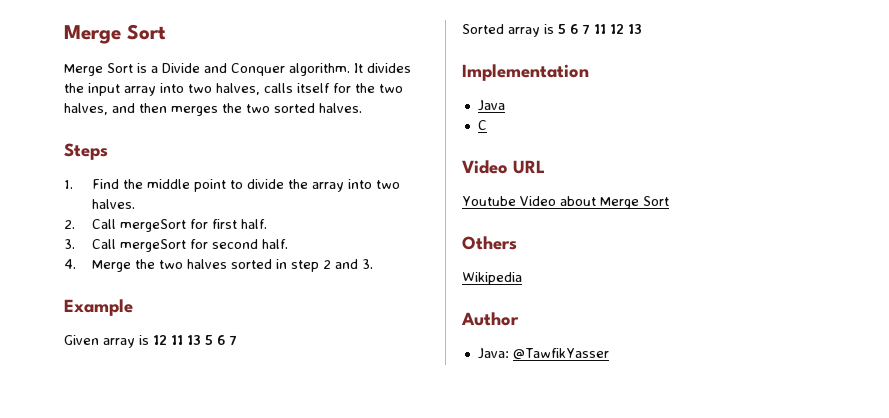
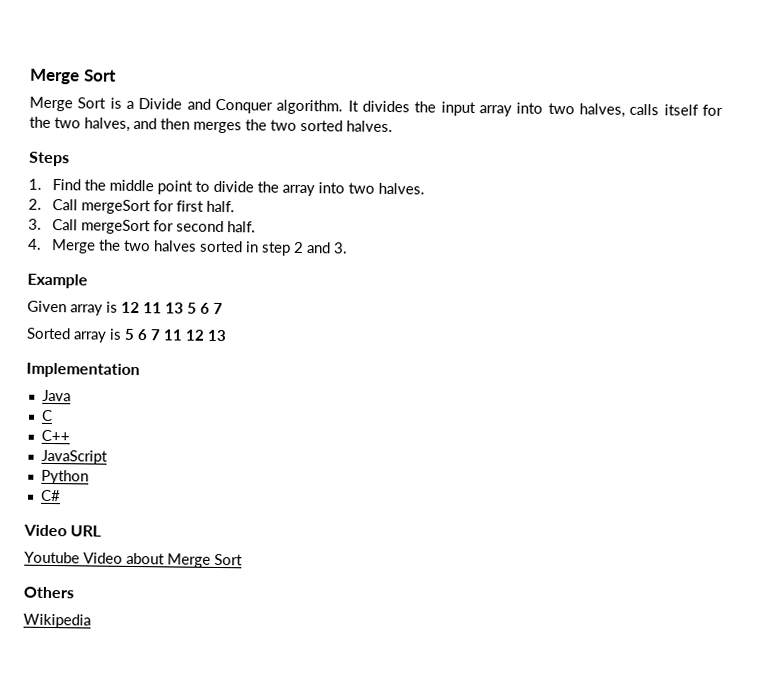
(487, 125) none -> [40,429,70,442] [40,449,108,465] [40,469,89,485] [40,489,61,502] // C++ // JavaScript // Python // C#
[461,312,519,326] [477,348,609,360] // Author // Java: @TawfikYasser -> (91, 621) none

